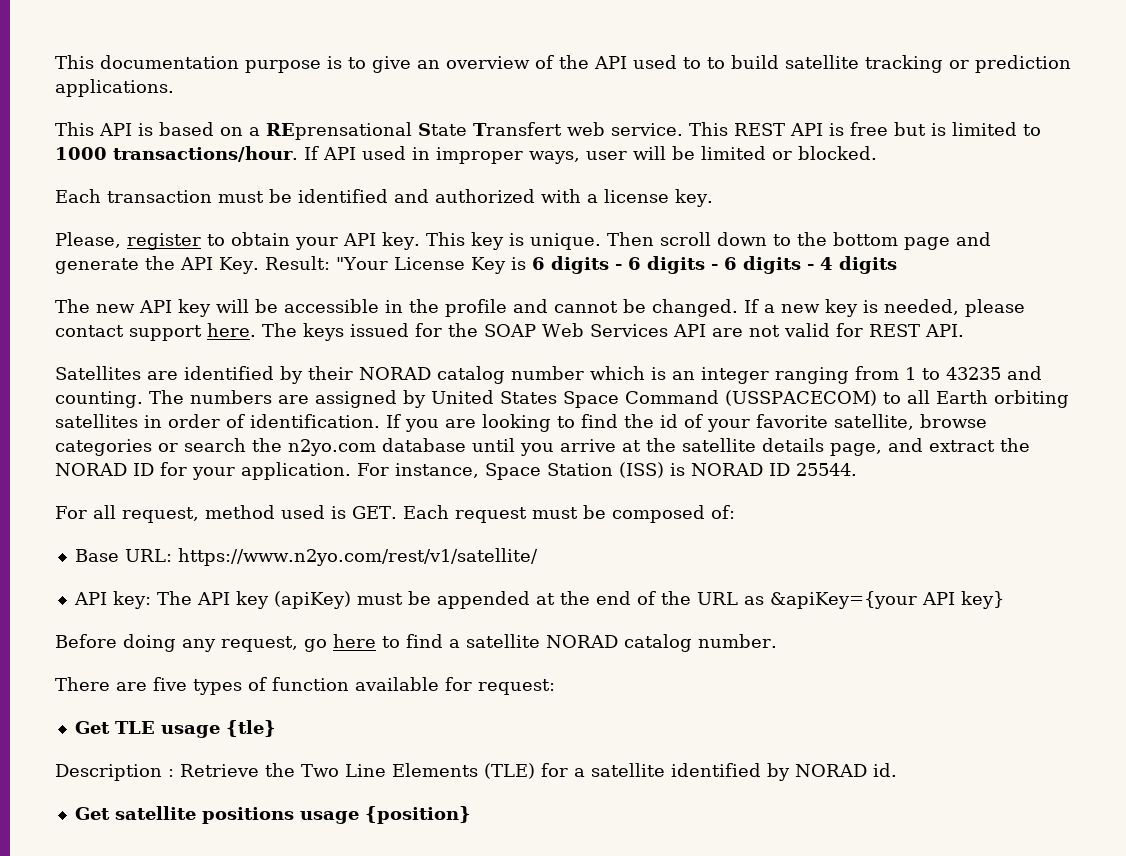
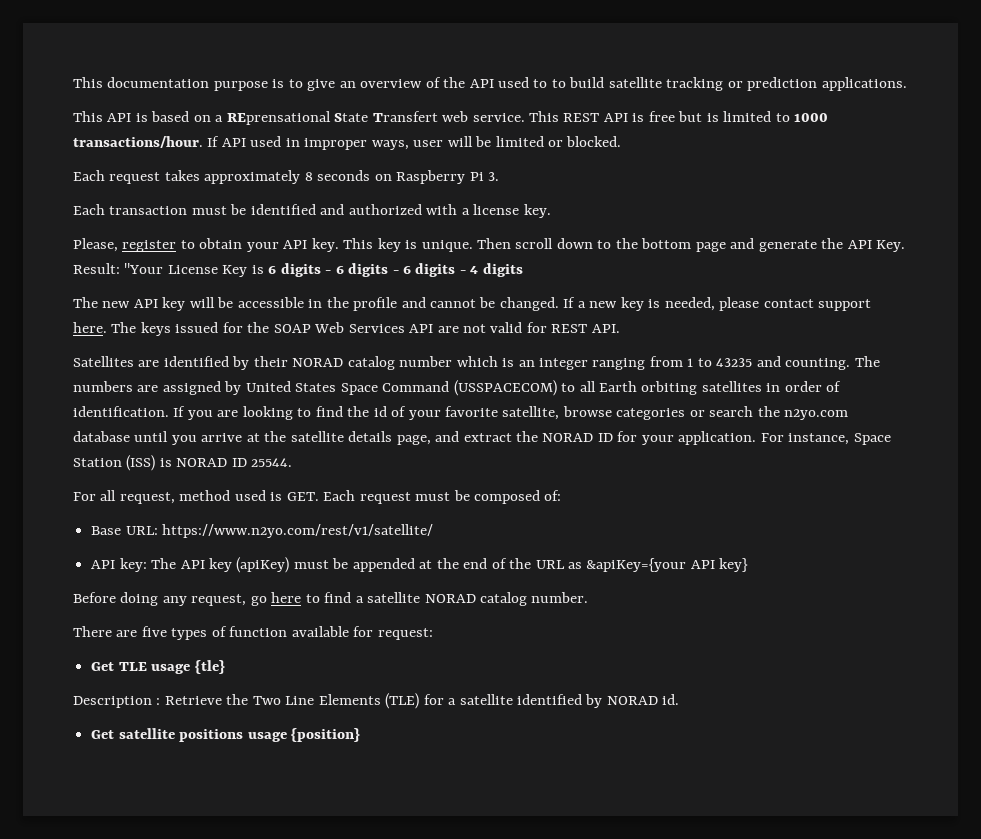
(877, 153) none -> [73,170,500,184] // Each request takes approximately 8 seconds on Raspberry Pi 3.

